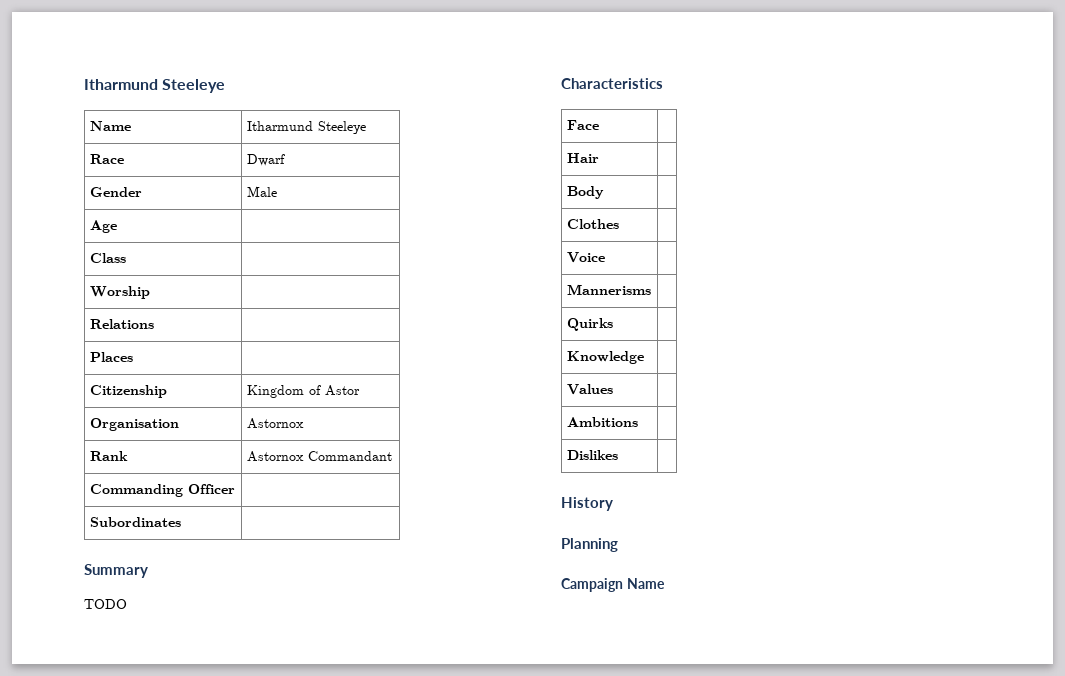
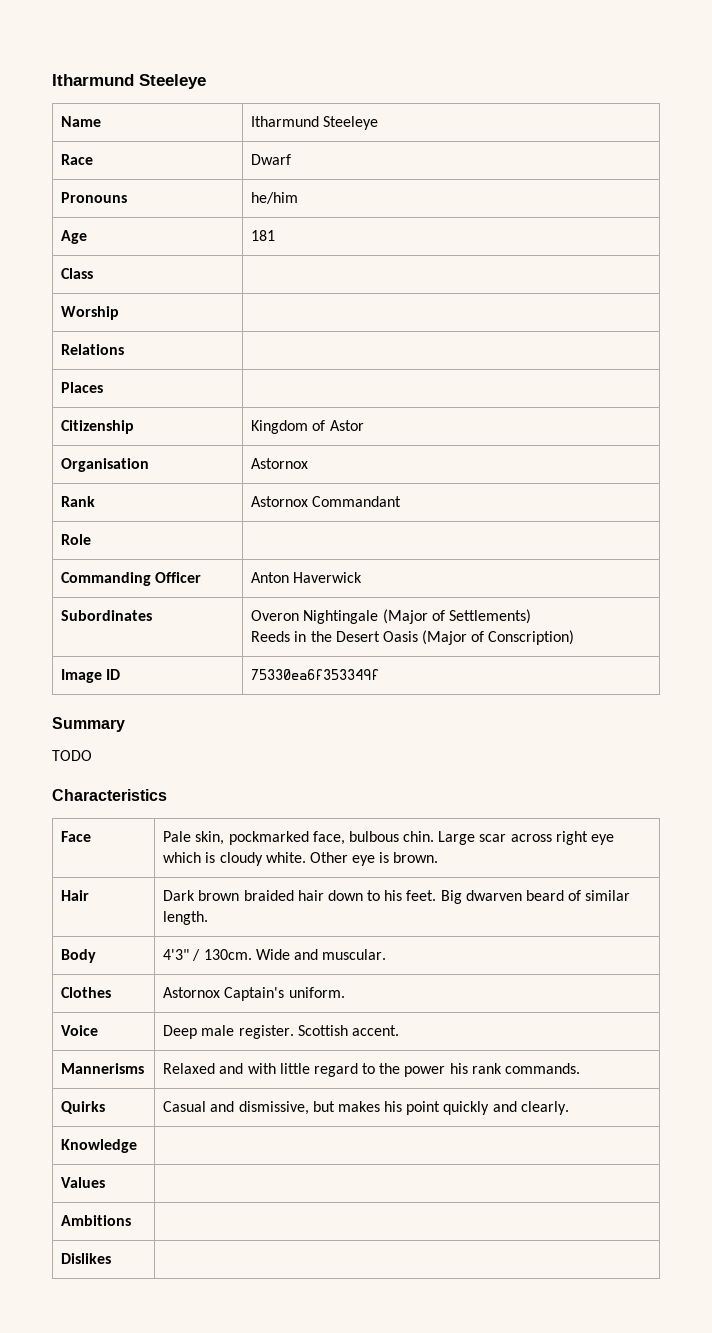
[89,187,142,197] [246,186,277,197] Gender | Male -> [61,192,128,203] [251,192,299,204] Pronouns | he/him
(117, 226) none -> [251,230,276,241] 181
(392, 456) none -> [61,534,92,545] // Role |
(235, 489) none -> [251,572,363,583] Anton Haverwick
[84,564,148,578] [84,599,127,609] [561,78,663,89] [566,120,599,130] [566,153,599,163] [566,186,604,199] [566,219,619,229] [566,252,605,263] [566,284,651,295] [566,318,613,331] // Summary // TODO // Characteristics // Face | // Hair | // Body | // Clothes | // Voice | // Mannerisms | // Quirks | -> [251,609,531,624] [251,630,575,645] [61,669,121,683] [251,669,380,680] [52,717,125,732] [52,750,92,761] [52,789,167,801] [61,831,92,842] [163,831,614,845] [163,852,439,866] [61,890,90,901] [163,890,631,904] [163,911,209,925] [61,949,97,963] [163,949,387,961] [61,987,112,998] [163,987,345,1001] [61,1025,99,1036] [163,1025,399,1039] [61,1063,145,1074] [163,1063,580,1077] [61,1101,106,1114] [163,1101,569,1115] Overon Nightingale (Major of Settlements) // Reeds in the Desert Oasis (Major of Conscription) // Image ID | 75330ea6f353349f // Summary // TODO // Characteristics // Face | Pale skin, pockmarked face, bulbous chin. Large scar across right eye which is cloudy white. Other eye is brown. // Hair | Dark brown braided hair down to his feet. Big dwarven beard of similar length. // Body | 4'3" / 130cm. Wide and muscular. // Clothes | Astornox Captain's uniform. // Voice | Deep male register. Scottish accent. // Mannerisms | Relaxed and with little regard to the power his rank commands. // Quirks | Casual and dismissive, but makes his point quickly and clearly.
[561,497,613,511] [561,538,618,552] [561,578,665,592] // History // Planning // Campaign Name -> (112, 1258) none

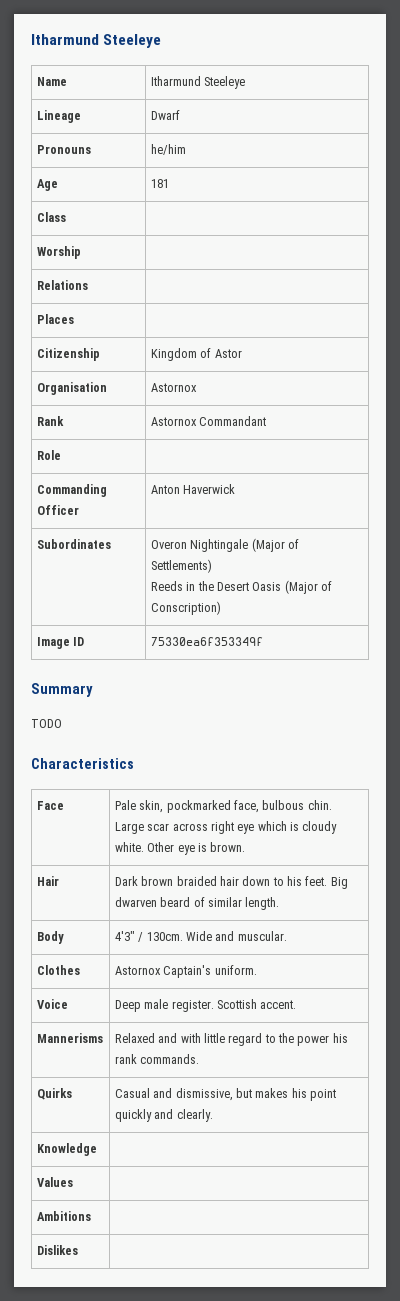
[61,154,94,165] Race -> [36,110,81,123] Lineage

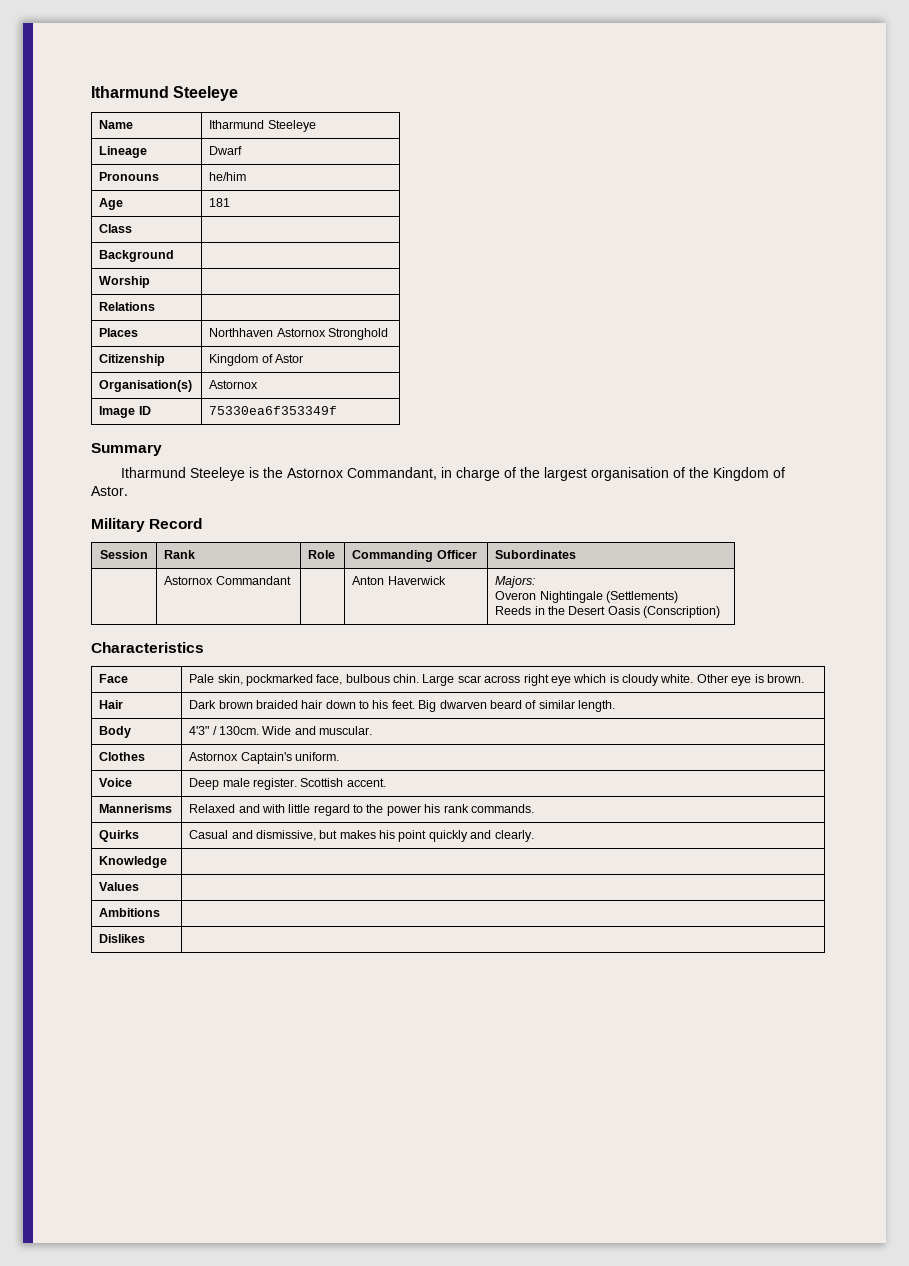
(66, 217) none -> [99,250,175,262] // Background |
(74, 319) none -> [209,328,388,340] Northhaven Astornox Stronghold
[36,382,107,395] Organisation -> [99,380,193,392] Organisation(s)
[36,416,64,426] [150,416,267,426] [36,450,61,460] [36,484,107,497] [36,505,79,515] [150,484,236,494] [36,539,111,549] [150,538,299,552] [150,559,212,573] [150,580,333,594] [150,601,221,615] [36,637,85,649] [150,637,263,646] [31,683,93,697] [31,719,62,728] Rank | Astornox Commandant // Role | // Commanding Officer | Anton Haverwick // Subordinates | Overon Nightingale (Major of Settlements) // Reeds in the Desert Oasis (Major of Conscription) // Image ID | 75330ea6f353349f // Summary // TODO -> [99,406,151,418] [209,406,338,415] [91,443,162,456] [120,467,785,481] [91,486,128,496] [91,518,203,532] [100,550,148,559] [164,550,196,559] [308,550,336,559] [352,550,477,562] [495,550,577,559] [164,576,291,585] [352,576,446,585] [495,576,536,588] [495,591,678,603] [495,606,721,618] Image ID | 75330ea6f353349f // Summary // Itharmund Steeleye is the Astornox Commandant, in charge of the largest organisation of the Kingdom of Astor. // Military Record // Session | Rank | Role | Commanding Officer | Subordinates // | Astornox Commandant | | Anton Haverwick | Majors: // Overon Nightingale (Settlements) // Reeds in the Desert Oasis (Conscription)

